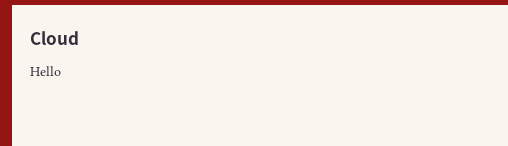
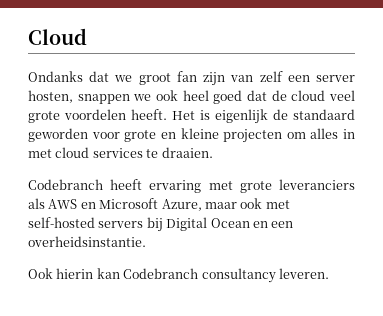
[30,66,61,76] Hello -> [28,71,356,86] [28,90,355,104] [28,109,355,124] [28,128,355,143] [28,147,213,158] [28,179,355,193] [28,198,290,211] [28,217,294,232] [28,236,146,247] [28,268,329,283] Ondanks dat we groot fan zijn van zelf een server hosten, snappen we ook heel goed dat de cloud veel grote voordelen heeft. Het is eigenlijk de standaard geworden voor grote en kleine projecten om alles in met cloud services te draaien. // Codebranch heeft ervaring met grote leveranciers als AWS en Microsoft Azure, maar ook met self-hosted servers bij Digital Ocean en een overheidsinstantie. // Ook hierin kan Codebranch consultancy leveren.

